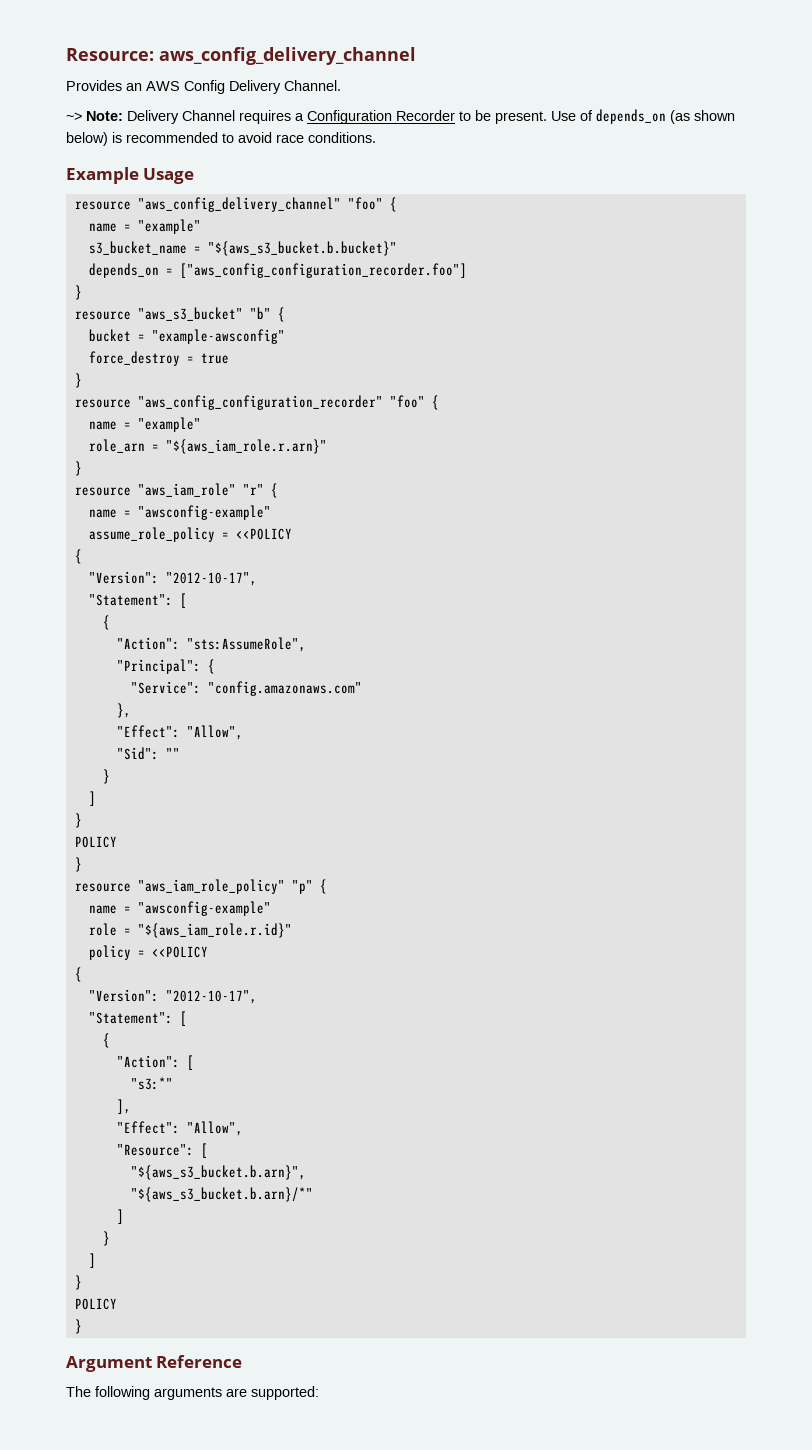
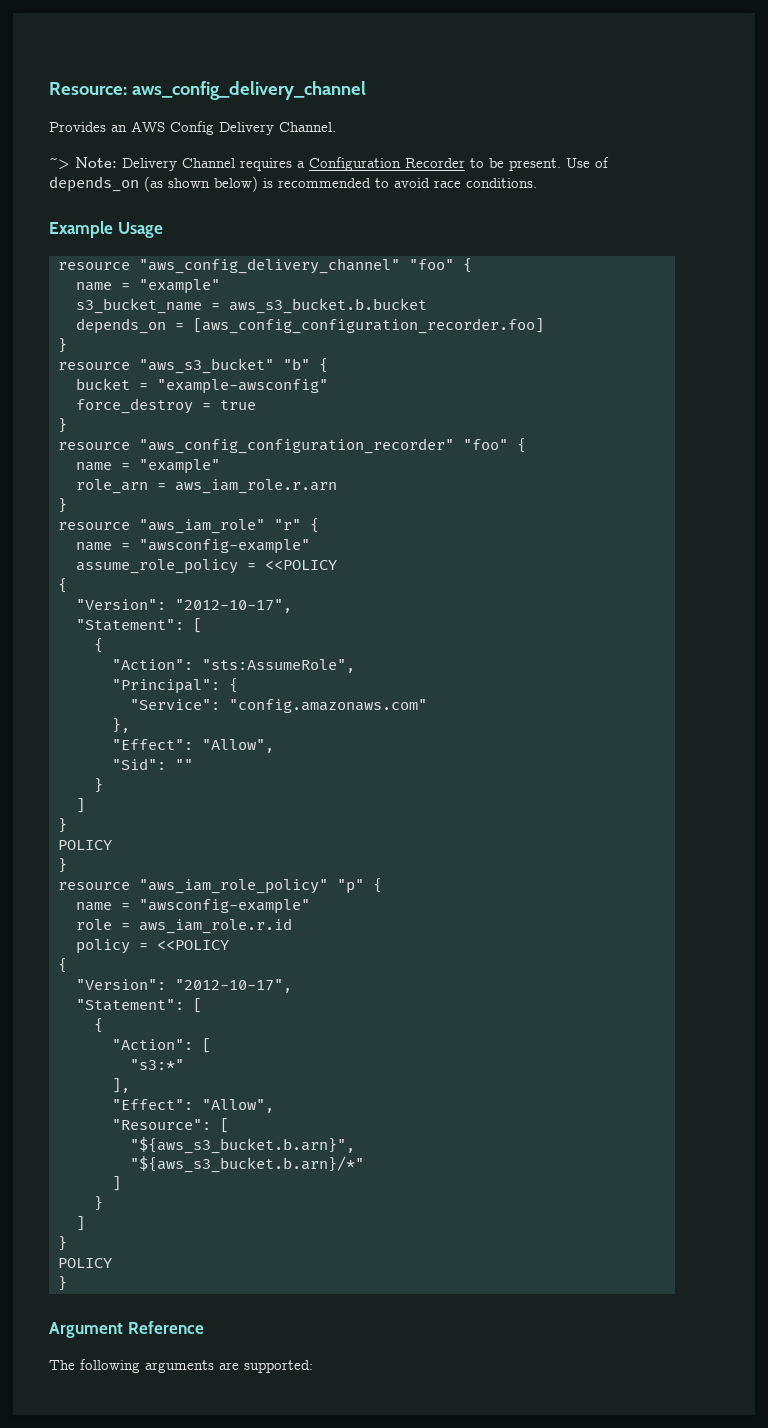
[207,241,397,256] "${aws_s3_bucket.b.bucket}" -> [229,298,427,314] aws_s3_bucket.b.bucket
[179,263,467,278] ["aws_config_configuration_recorder.foo"] -> [193,318,544,334] [aws_config_configuration_recorder.foo]
[165,439,327,454] "${aws_iam_role.r.arn}" -> [175,479,337,494] aws_iam_role.r.arn
[137,923,292,938] "${aws_iam_role.r.id}" -> [139,918,292,934] aws_iam_role.r.id

